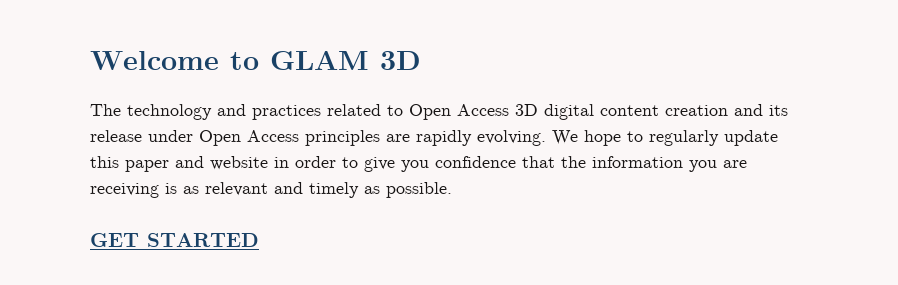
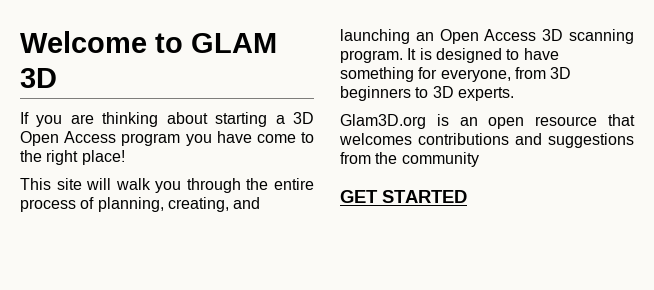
[90,104,788,120] [90,130,778,146] [90,156,747,172] [90,182,452,198] The technology and practices related to Open Access 3D digital content creation and its release under Open Access principles are rapidly evolving. We hope to regularly update this paper and website in order to give you confidence that the information you are receiving is as relevant and timely as possible. -> [20,112,314,127] [20,131,314,146] [20,150,125,165] [20,178,315,193] [20,197,261,212] [340,29,634,44] [340,48,559,63] [340,67,572,82] [340,86,514,101] [340,114,635,129] [339,133,634,148] [340,152,479,167] If you are thinking about starting a 3D Open Access program you have come to the right place! // This site will walk you through the entire process of planning, creating, and launching an Open Access 3D scanning program. It is designed to have something for everyone, from 3D beginners to 3D experts. // Glam3D.org is an open resource that welcomes contributions and suggestions from the community

